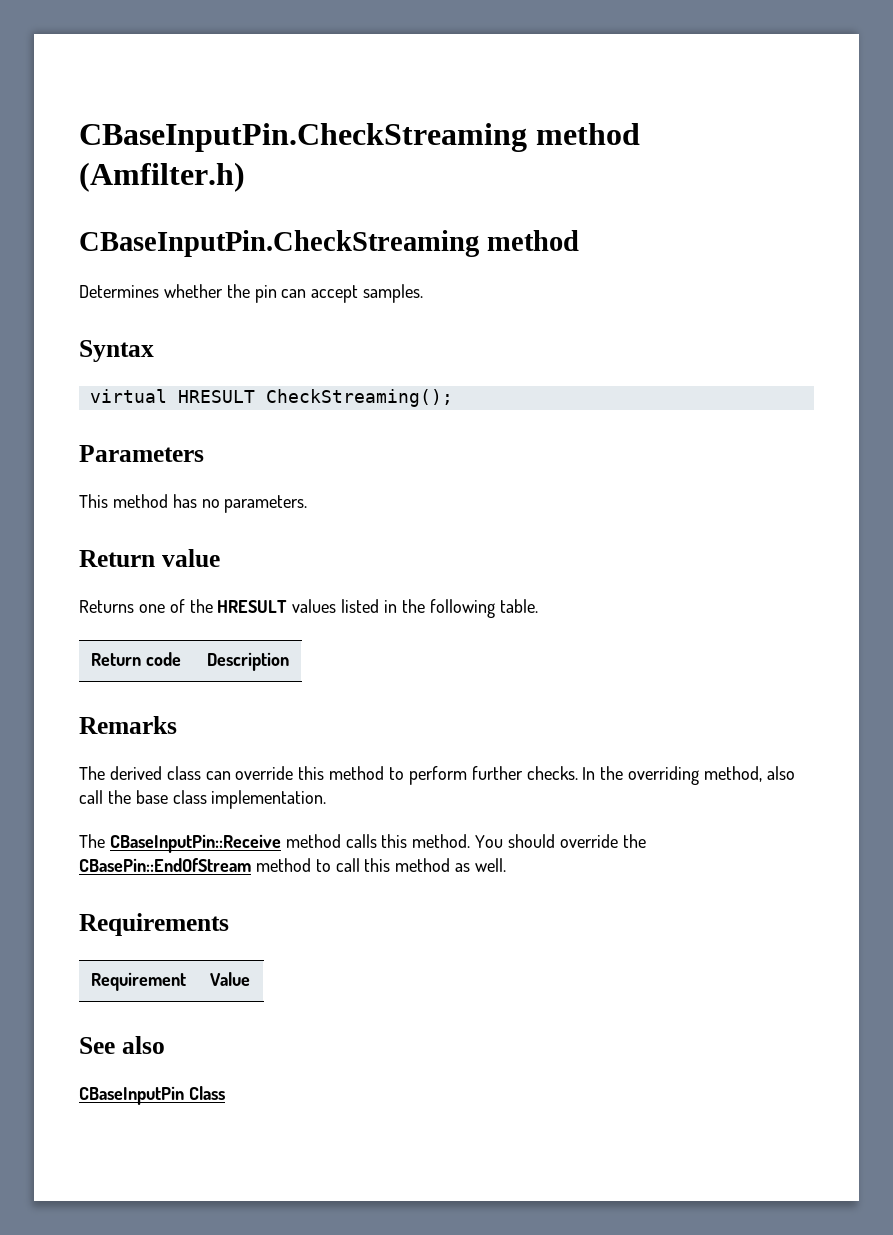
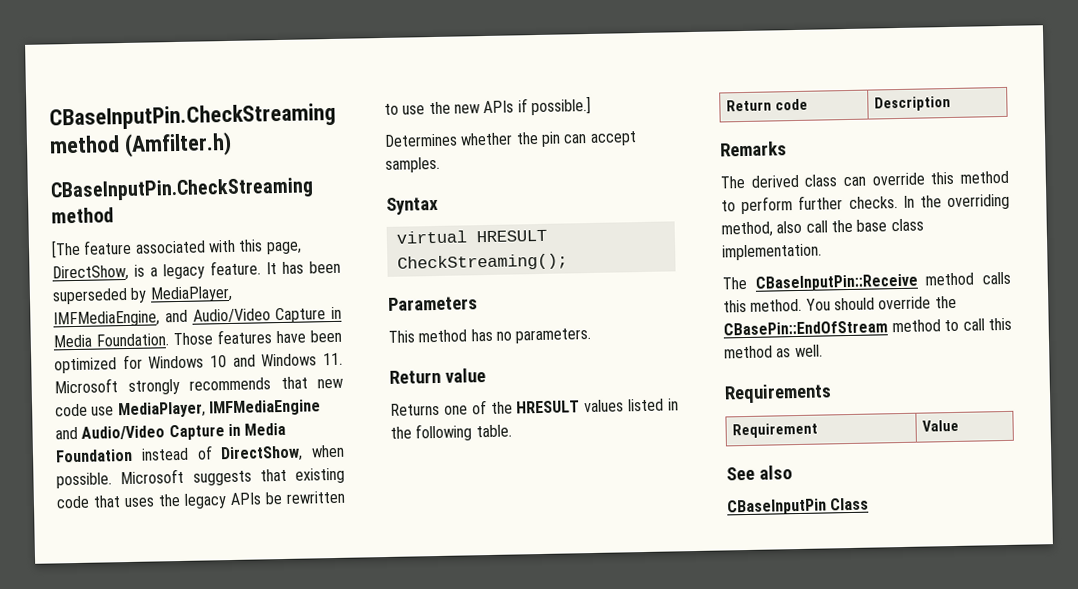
(579, 240) none -> [51,239,302,259] [52,260,341,282] [52,285,233,305] [53,306,342,328] [53,329,342,348] [54,352,343,374] [54,376,343,395] [55,399,321,419] [55,422,287,441] [55,444,345,463] [56,467,345,489] [56,490,345,509] [384,95,591,116] // [The feature associated with this page, DirectShow, is a legacy feature. It has been superseded by MediaPlayer, IMFMediaEngine, and Audio/Video Capture in Media Foundation. Those features have been optimized for Windows 10 and Windows 11. Microsoft strongly recommends that new code use MediaPlayer, IMFMediaEngine and Audio/Video Capture in Media Foundation instead of DirectShow, when possible. Microsoft suggests that existing code that uses the legacy APIs be rewritten to use the new APIs if possible.]

